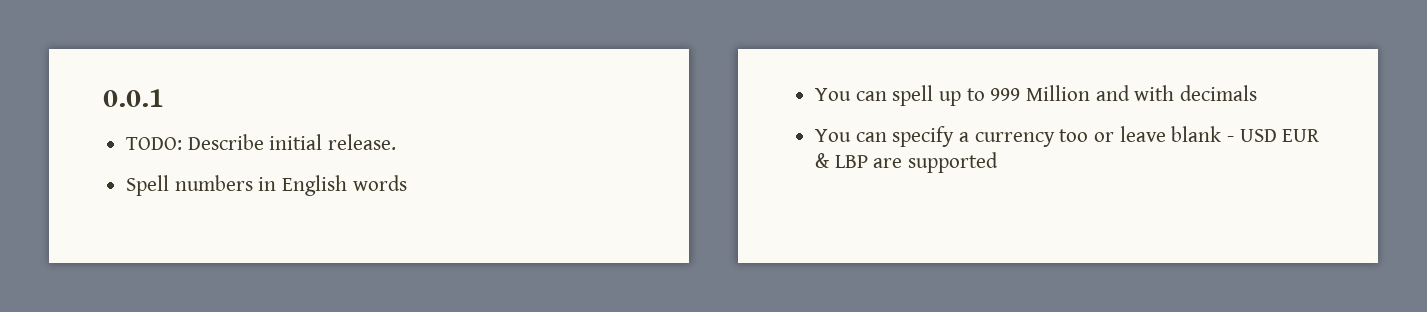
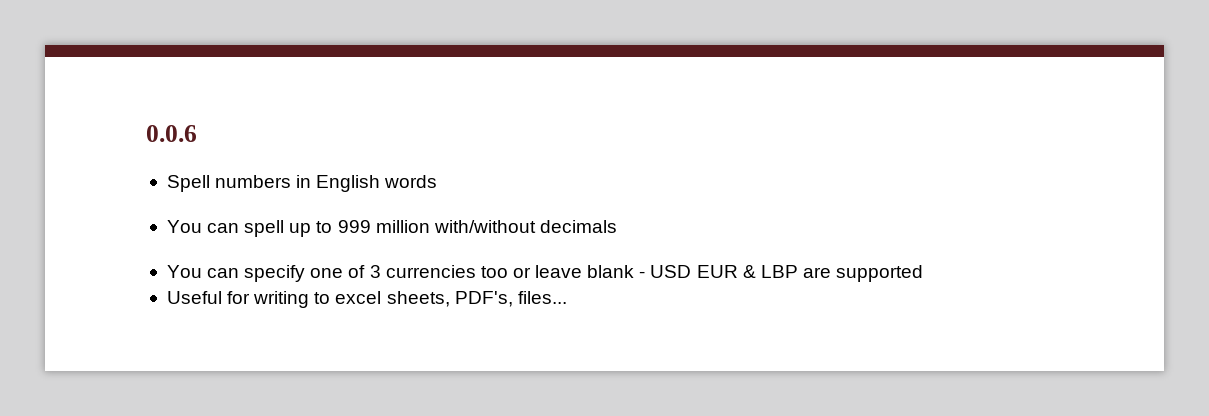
[103,89,164,107] [126,134,397,150] 0.0.1 // TODO: Describe initial release. -> [146,125,197,142] 0.0.6
[1026,85,1175,101] Million and with -> [375,220,536,233] million with/without
[959,132,1055,147] a currency -> [310,265,476,278] one of 3 currencies
(999, 162) none -> [166,291,567,308] // Useful for writing to excel sheets, PDF's, files...

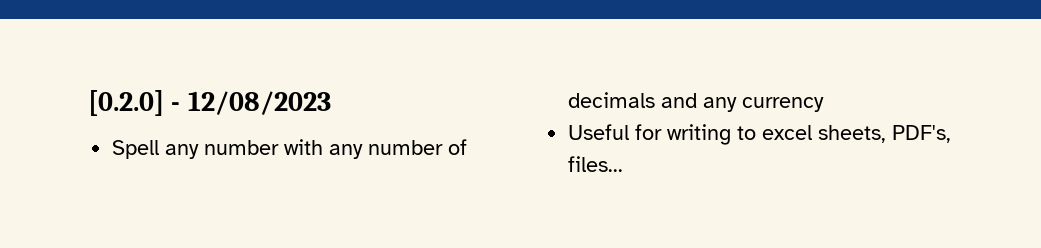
[146,125,197,142] [166,175,438,192] [166,220,617,237] [166,265,924,282] 0.0.6 // Spell numbers in English words // You can spell up to 999 million with/without decimals // You can specify one of 3 currencies too or leave blank - USD EUR & LBP are supported -> [88,90,331,116] [112,139,468,159] [568,92,825,112] [0.2.0] - 12/08/2023 // Spell any number with any number of decimals and any currency

